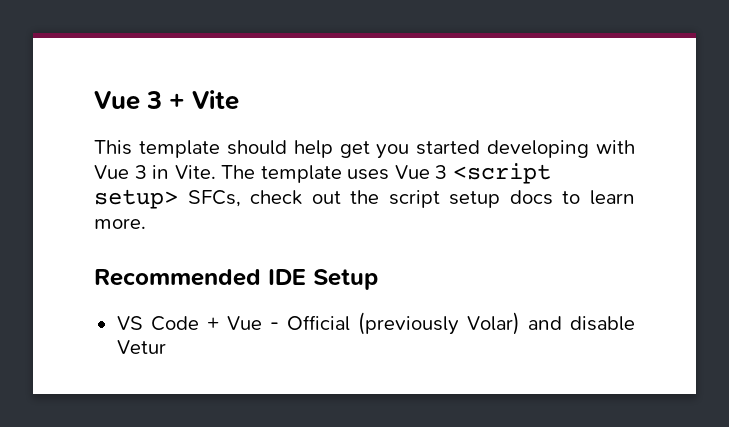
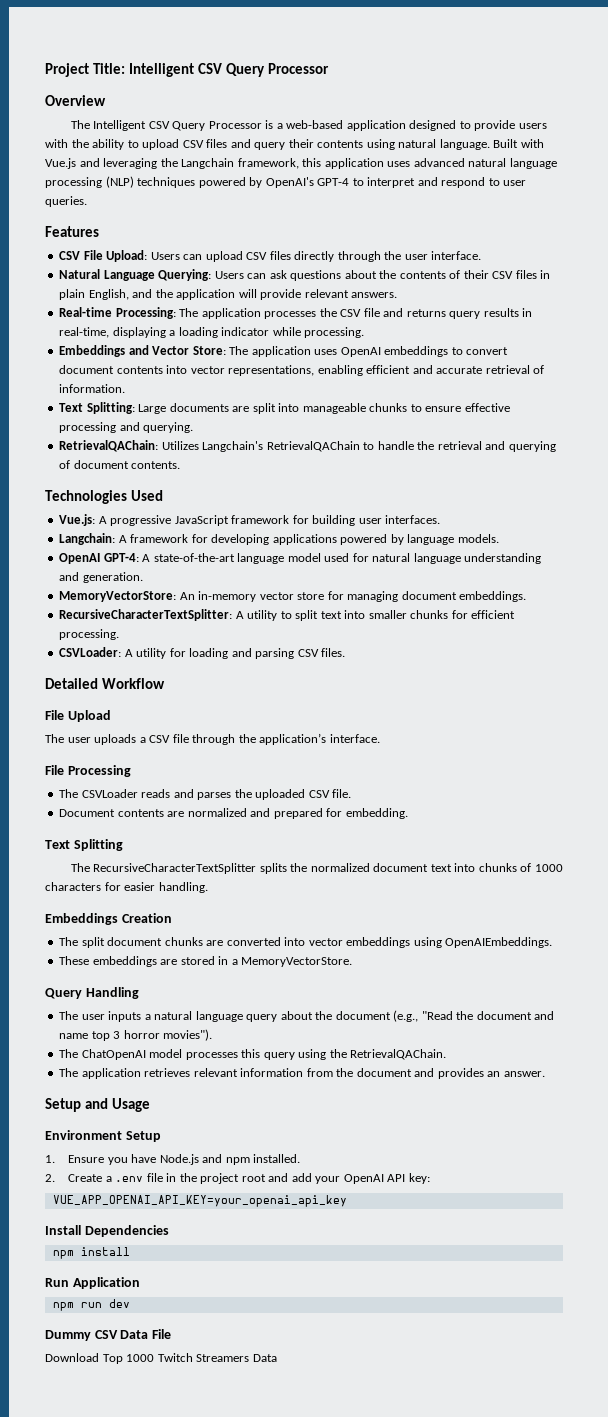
[94,90,240,110] [94,140,635,159] [94,163,551,184] [94,189,635,209] [94,218,146,229] [94,269,378,290] [116,312,635,335] [116,340,166,354] Vue 3 + Vite // This template should help get you started developing with Vue 3 in Vite. The template uses Vue 3 <script setup> SFCs, check out the script setup docs to learn more. // Recommended IDE Setup // VS Code + Vue - Official (previously Volar) and disable Vetur -> [45,63,330,77] [45,95,106,106] [70,120,547,131] [45,139,544,150] [45,158,557,169] [45,176,527,188] [45,196,87,207] [45,226,99,237] [59,250,482,262] [59,269,551,281] [59,289,398,300] [59,307,533,319] [59,327,365,338] [59,345,509,357] [59,365,545,376] [59,384,126,393] [59,402,510,414] [59,422,194,433] [59,440,556,452] [59,460,181,469] [45,490,163,504] [59,514,441,526] [59,533,499,545] [59,553,542,564] [59,572,143,583] [59,591,527,602] [59,609,516,621] [59,629,120,640] [59,647,346,659] [45,678,165,689] [45,710,111,722] [45,733,380,745] [45,765,131,777] [59,789,352,800] [59,808,408,819] [45,839,123,851] [70,863,563,874] [45,882,208,893] [45,913,172,925] [59,937,553,948] [59,956,353,967] [45,987,139,999] [59,1010,555,1022] [59,1029,213,1041] [59,1049,447,1060] [59,1068,545,1079] [45,1098,150,1112] [45,1130,161,1142] [45,1154,301,1165] [45,1173,430,1184] [52,1195,347,1207] [45,1225,169,1237] [52,1247,130,1259] [45,1277,140,1289] [52,1299,130,1311] [45,1329,171,1341] [45,1353,277,1364] Project Title: Intelligent CSV Query Processor // Overview // The Intelligent CSV Query Processor is a web-based application designed to provide users with the ability to upload CSV files and query their contents using natural language. Built with Vue.js and leveraging the Langchain framework, this application uses advanced natural language processing (NLP) techniques powered by OpenAI's GPT-4 to interpret and respond to user queries. // Features // CSV File Upload: Users can upload CSV files directly through the user interface. // Natural Language Querying: Users can ask questions about the contents of their CSV files in plain English, and the application will provide relevant answers. // Real-time Processing: The application processes the CSV file and returns query results in real-time, displaying a loading indicator while processing. // Embeddings and Vector Store: The application uses OpenAI embeddings to convert document contents into vector representations, enabling efficient and accurate retrieval of information. // Text Splitting: Large documents are split into manageable chunks to ensure effective processing and querying. // RetrievalQAChain: Utilizes Langchain's RetrievalQAChain to handle the retrieval and querying of document contents. // Technologies Used // Vue.js: A progressive JavaScript framework for building user interfaces. // Langchain: A framework for developing applications powered by language models. // OpenAI GPT-4: A state-of-the-art language model used for natural language understanding and generation. // MemoryVectorStore: An in-memory vector store for managing document embeddings. // RecursiveCharacterTextSplitter: A utility to split text into smaller chunks for efficient processing. // CSVLoader: A utility for loading and parsing CSV files. // Detailed Workflow // File Upload // The user uploads a CSV file through the application’s interface. // File Processing // The CSVLoader reads and parses the uploaded CSV file. // Document contents are normalized and prepared for embedding. // Text Splitting // The RecursiveCharacterTextSplitter splits the normalized document text into chunks of 1000 characters for easier handling. // Embeddings Creation // The split document chunks are converted into vector embeddings using OpenAIEmbeddings. // These embeddings are stored in a MemoryVectorStore. // Query Handling // The user inputs a natural language query about the document (e.g., "Read the document and name top 3 horror movies"). // The ChatOpenAI model processes this query using the RetrievalQAChain. // The application retrieves relevant information from the document and provides an answer. // Setup and Usage // Environment Setup // 1. Ensure you have Node.js and npm installed. // 2. Create a .env file in the project root and add your OpenAI API key: // VUE_APP_OPENAI_API_KEY=your_openai_api_key // Install Dependencies // npm install // Run Application // npm run dev // Dummy CSV Data File // Download Top 1000 Twitch Streamers Data

